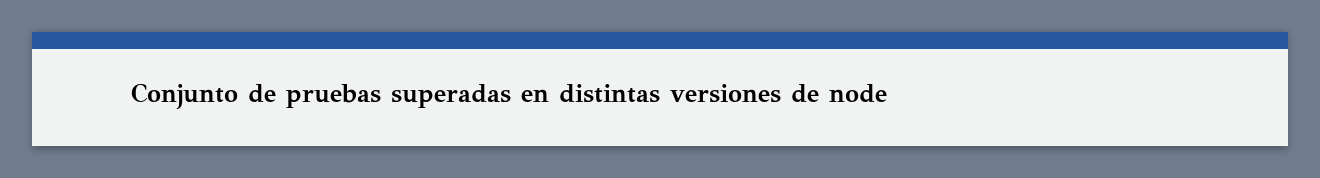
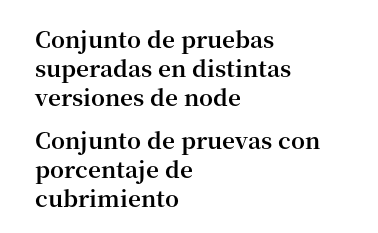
(887, 93) none -> [35,131,321,155] [35,160,194,184] [35,189,179,207] // Conjunto de pruevas con porcentaje de cubrimiento

